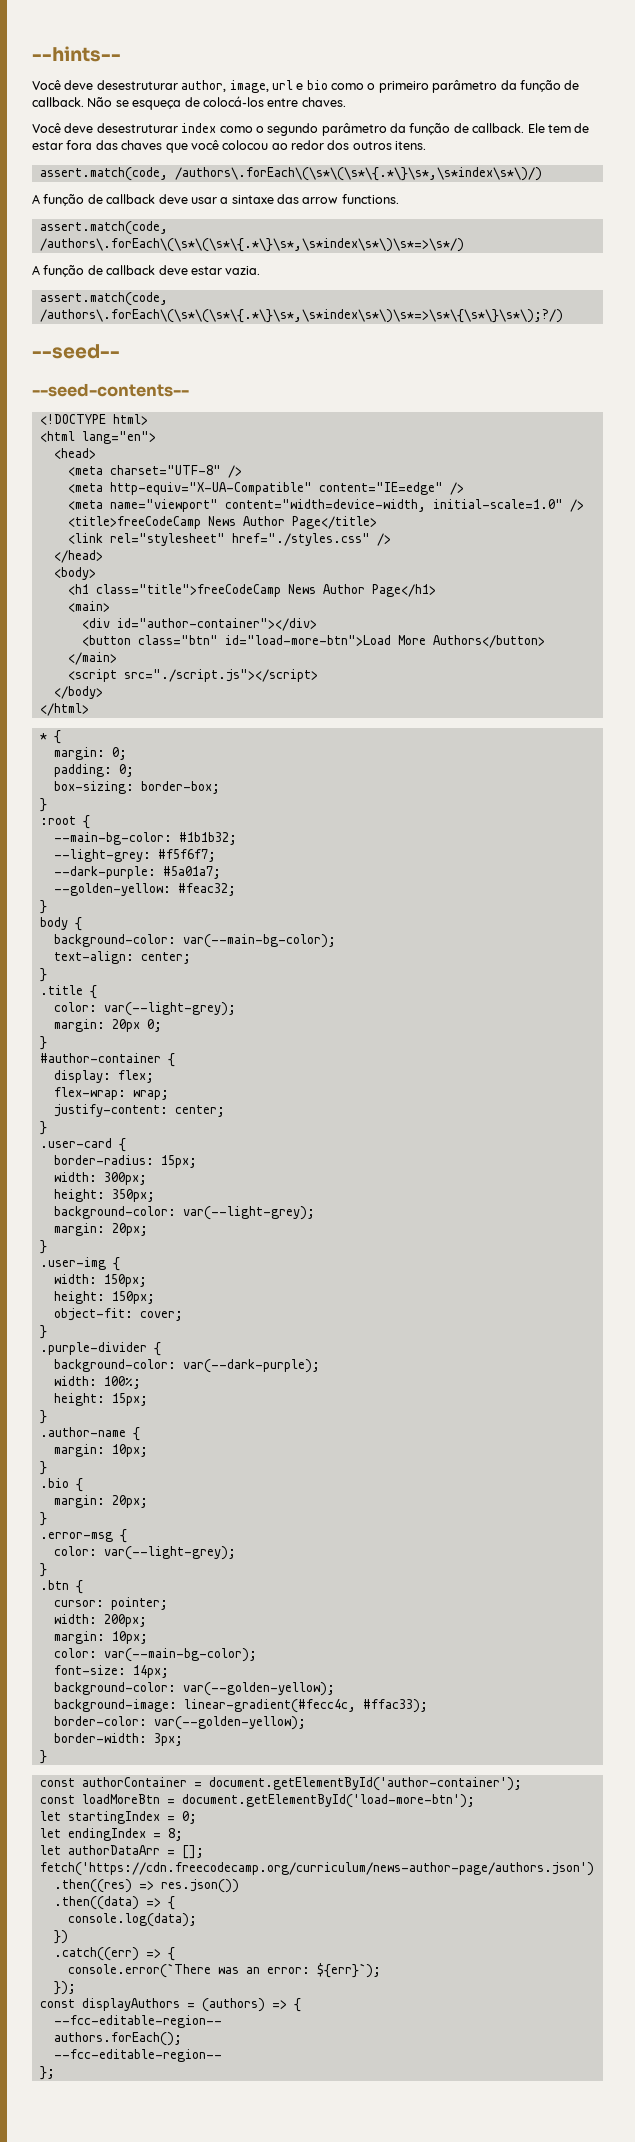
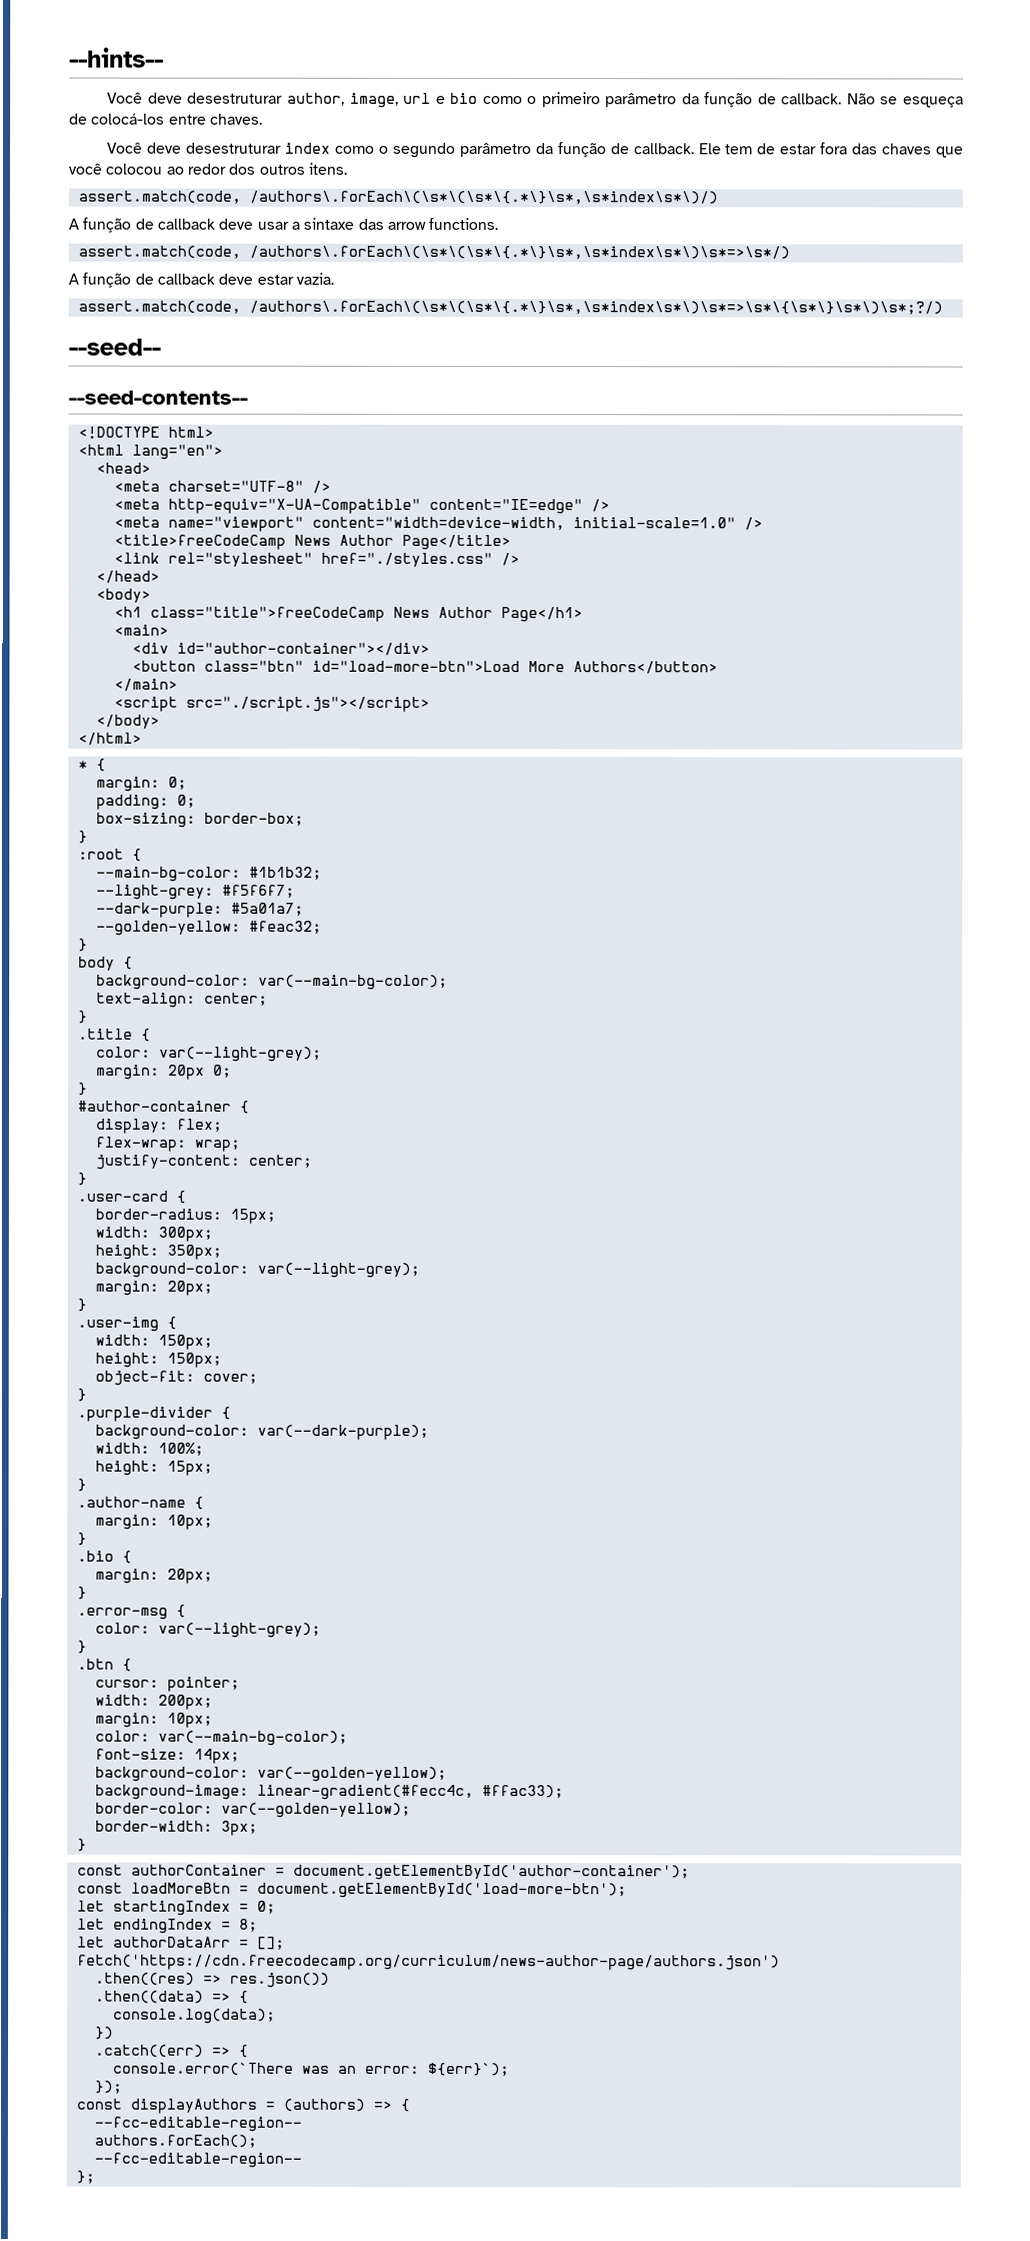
[39,309,563,323] /authors\.forEach\(\s*\(\s*\{.*\}\s*,\s*index\s*\)\s*=>\s*\{\s*\}\s*\);?/) -> [248,300,943,315] /authors\.forEach\(\s*\(\s*\{.*\}\s*,\s*index\s*\)\s*=>\s*\{\s*\}\s*\)\s*;?/)

